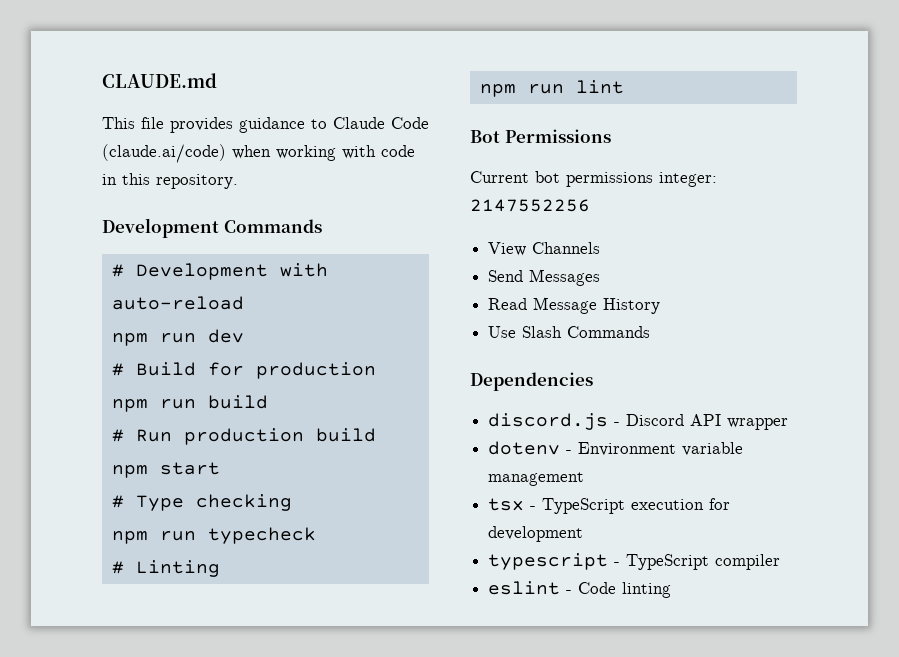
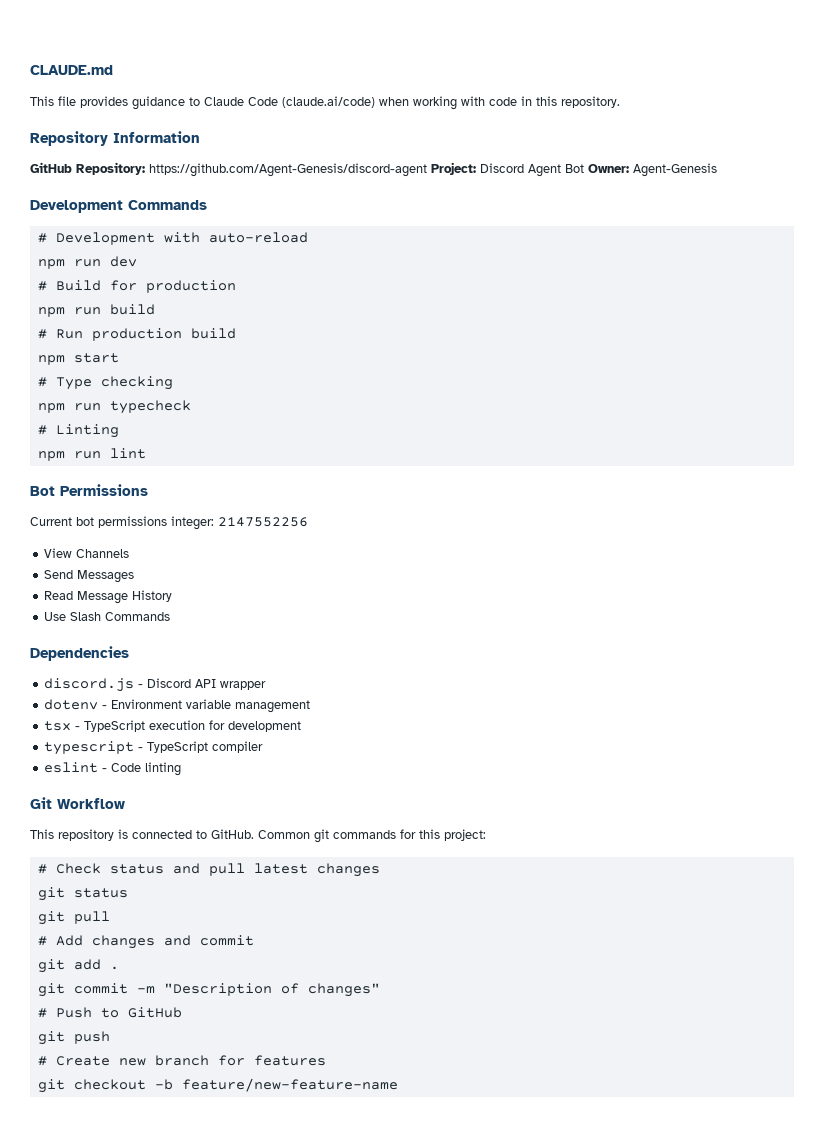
(238, 181) none -> [30,131,200,146] [30,162,717,177] // Repository Information // GitHub Repository: https://github.com/Agent-Genesis/discord-agent Project: Discord Agent Bot Owner: Agent-Genesis
(672, 590) none -> [30,797,125,809] [30,829,486,843] [37,863,380,877] [37,887,128,901] [37,911,110,925] [37,935,254,949] [37,959,119,973] [37,983,380,997] [37,1007,182,1018] [37,1031,110,1045] [37,1055,326,1066] [37,1078,398,1093] // Git Workflow // This repository is connected to GitHub. Common git commands for this project: // # Check status and pull latest changes // git status // git pull // # Add changes and commit // git add . // git commit -m "Description of changes" // # Push to GitHub // git push // # Create new branch for features // git checkout -b feature/new-feature-name

